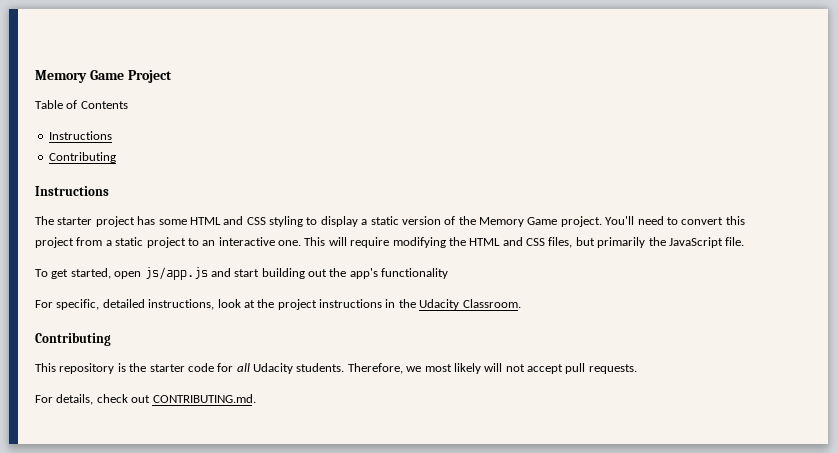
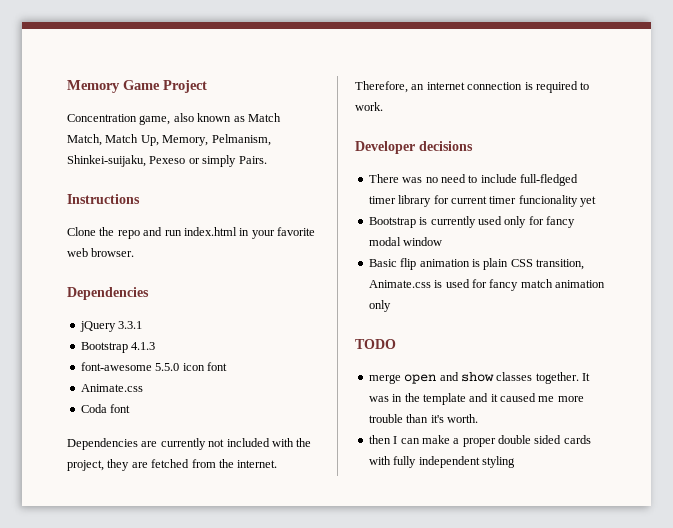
[35,100,128,109] [48,131,112,140] [48,152,116,163] [35,186,109,196] [35,216,745,227] [35,237,745,248] [35,267,449,280] [35,299,521,310] [35,332,111,346] [35,363,637,374] [35,394,256,405] Table of Contents // Instructions // Contributing // Instructions // The starter project has some HTML and CSS styling to display a static version of the Memory Game project. You'll need to convert this project from a static project to an interactive one. This will require modifying the HTML and CSS files, but primarily the JavaScript file. // To get started, open js/app.js and start building out the app's functionality // For specific, detailed instructions, look at the project instructions in the Udacity Classroom. // Contributing // This repository is the starter code for all Udacity students. Therefore, we most likely will not accept pull requests. // For details, check out CONTRIBUTING.md. -> [67,113,281,125] [67,134,271,146] [67,155,267,167] [67,194,140,204] [67,227,315,239] [67,248,135,257] [67,287,149,300] [79,321,143,332] [80,342,156,353] [80,362,227,371] [80,384,143,392] [80,404,131,413] [67,438,312,450] [67,459,278,471] [355,81,590,93] [355,102,383,111] [355,141,473,154] [368,174,578,186] [368,195,596,207] [368,216,575,228] [368,237,443,246] [368,258,584,270] [368,279,605,291] [368,300,391,312] [355,339,396,349] [368,372,590,384] [368,393,584,405] [368,414,478,423] [368,435,591,447] [368,456,515,468] Concentration game, also known as Match Match, Match Up, Memory, Pelmanism, Shinkei-suijaku, Pexeso or simply Pairs. // Instructions // Clone the repo and run index.html in your favorite web browser. // Dependencies // jQuery 3.3.1 // Bootstrap 4.1.3 // font-awesome 5.5.0 icon font // Animate.css // Coda font // Dependencies are currently not included with the project, they are fetched from the internet. Therefore, an internet connection is required to work. // Developer decisions // There was no need to include full-fledged timer library for current timer funcionality yet // Bootstrap is currently used only for fancy modal window // Basic flip animation is plain CSS transition, Animate.css is used for fancy match animation only // TODO // merge open and show classes together. It was in the template and it caused me more trouble than it's worth. // then I can make a proper double sided cards with fully independent styling

